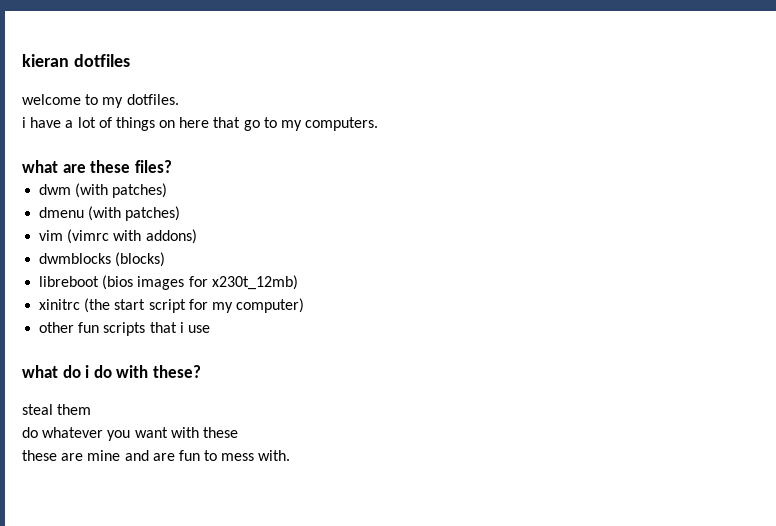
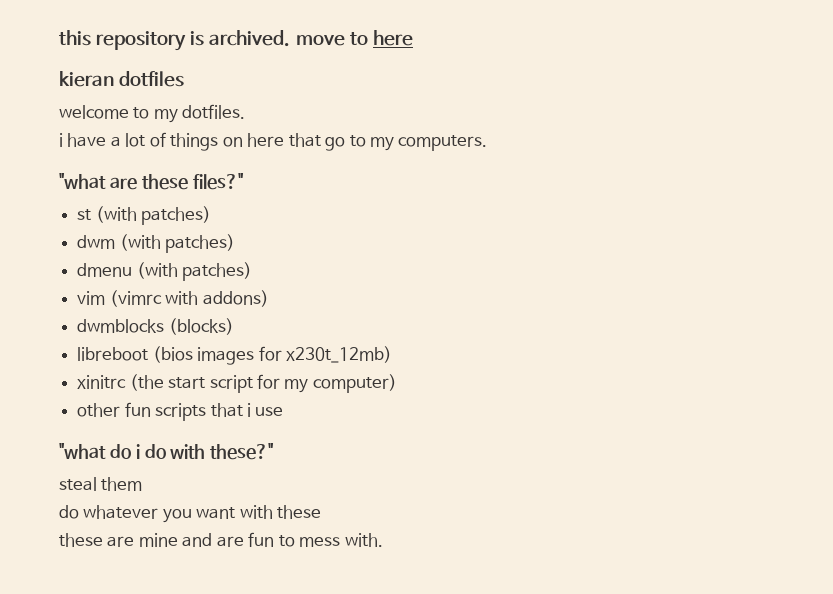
(22, 60) none -> [59,30,413,51] this repository is archived. move to here //
[22,160,58,173] what -> [59,173,106,189] "what
[134,160,172,173] files? -> [192,173,244,190] [77,206,212,225] files?" // st (with patches)
[22,365,58,378] what -> [59,443,106,459] "what
[152,365,201,378] these? -> [210,443,275,460] these?"

